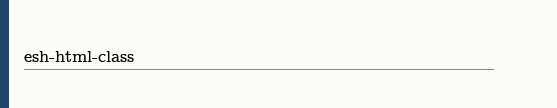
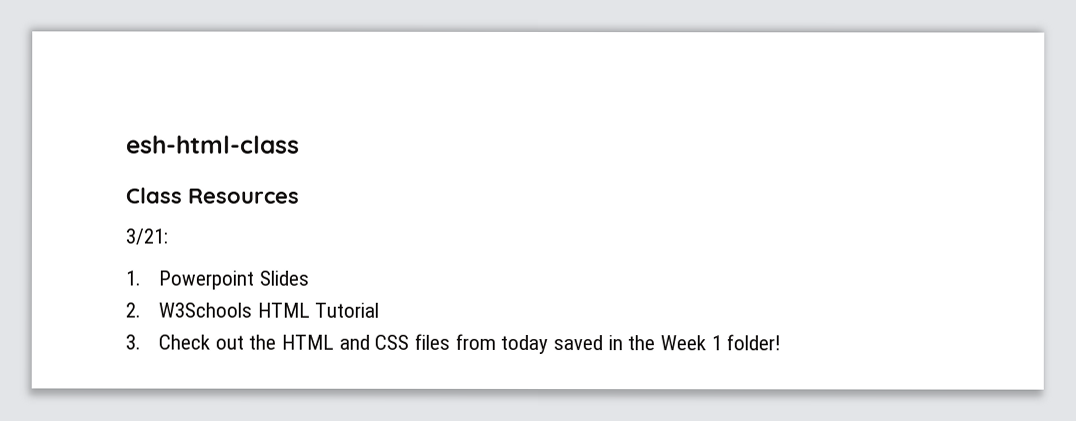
(134, 56) none -> [126,187,300,204] [125,228,168,245] [125,270,309,290] [125,302,380,318] [125,333,782,355] // Class Resources // 3/21: // 1. Powerpoint Slides // 2. W3Schools HTML Tutorial // 3. Check out the HTML and CSS files from today saved in the Week 1 folder!

